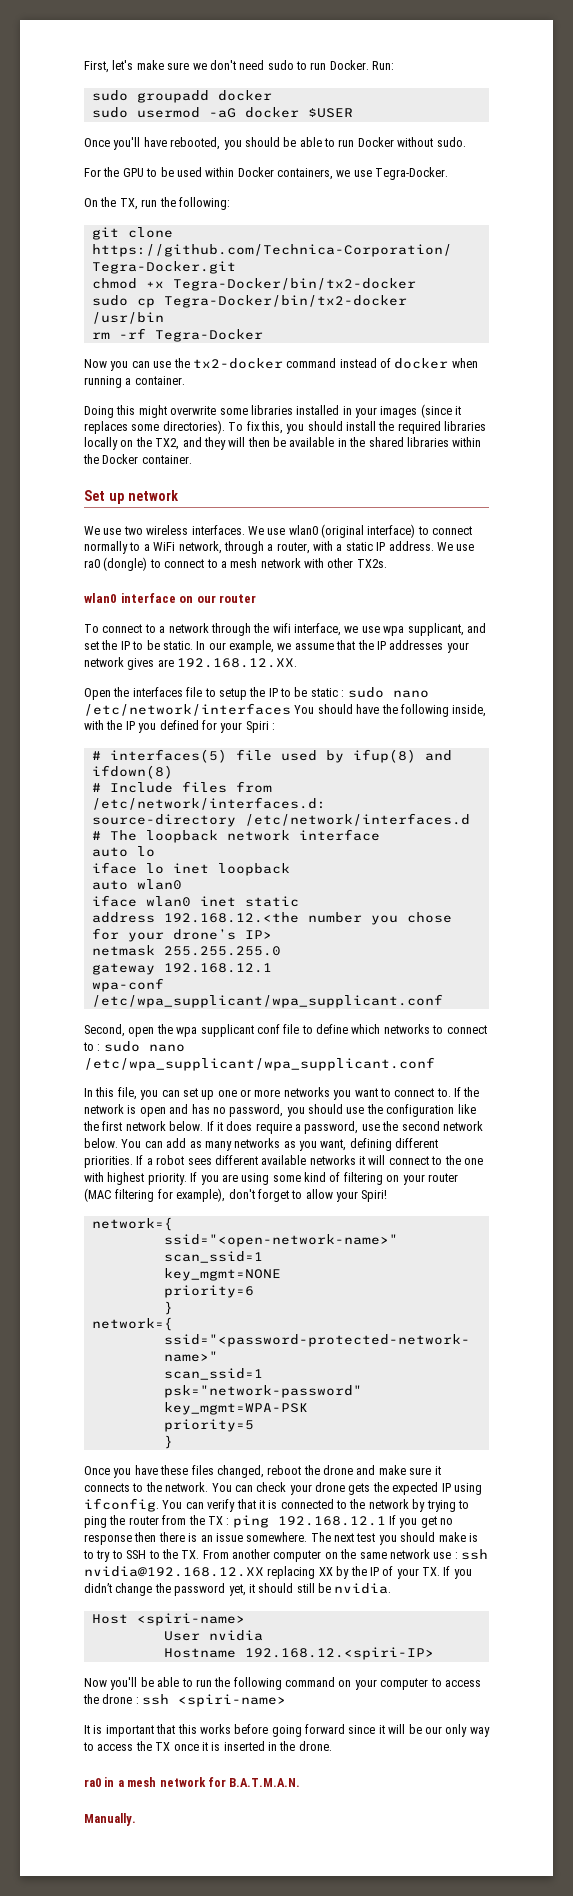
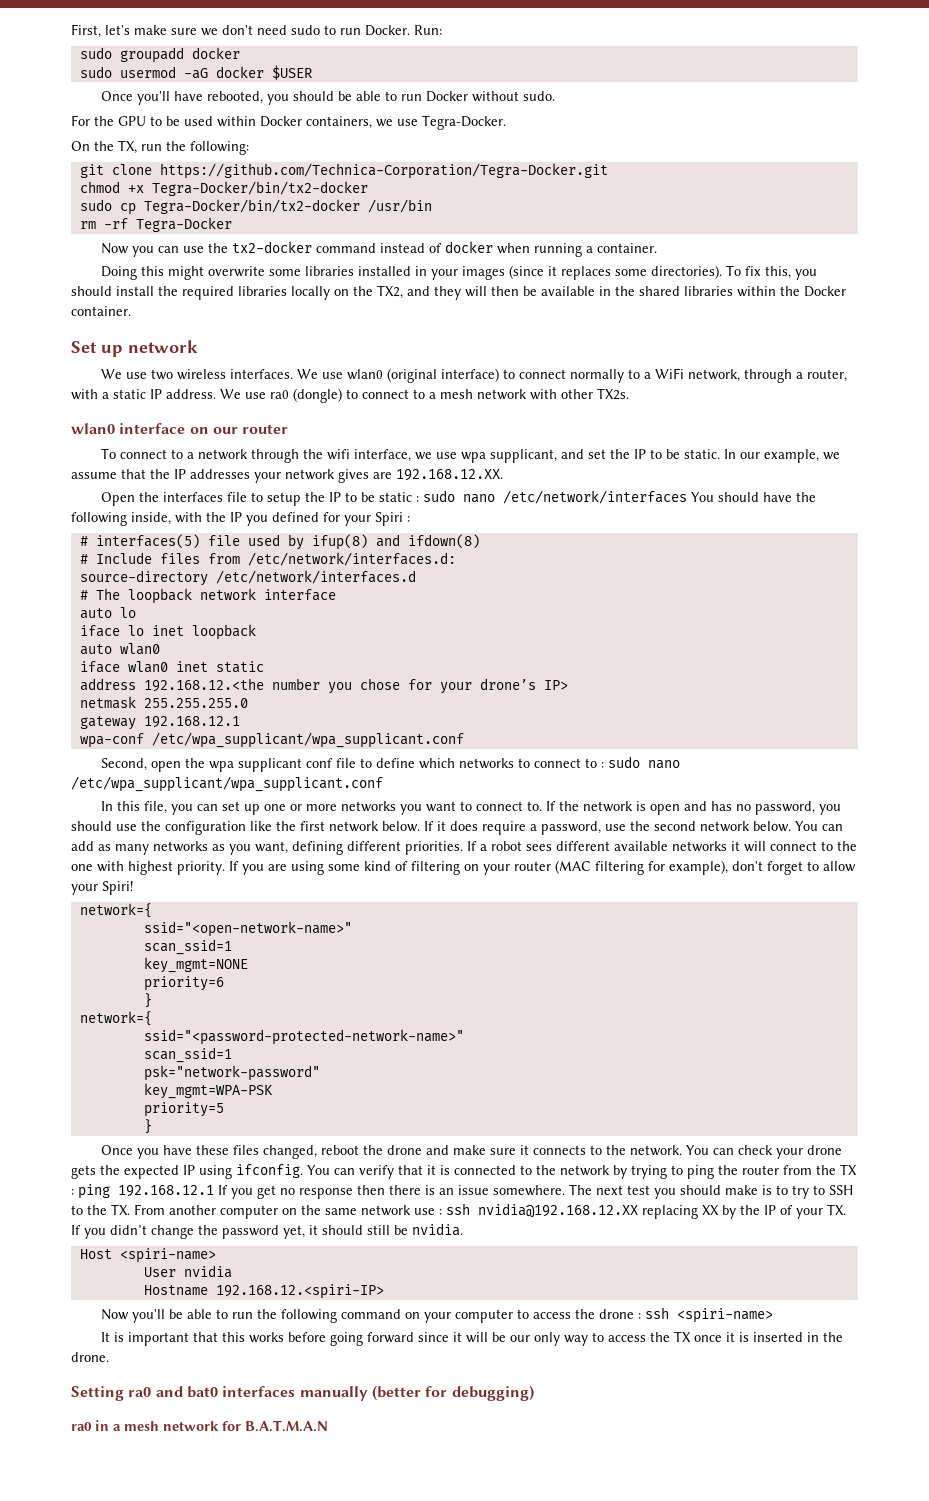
(332, 1746) none -> [71,1385,534,1401] // Setting ra0 and bat0 interfaces manually (better for debugging)
[229,1778,301,1787] [84,1813,136,1826] B.A.T.M.A.N. // Manually. -> [245,1420,328,1432] B.A.T.M.A.N

